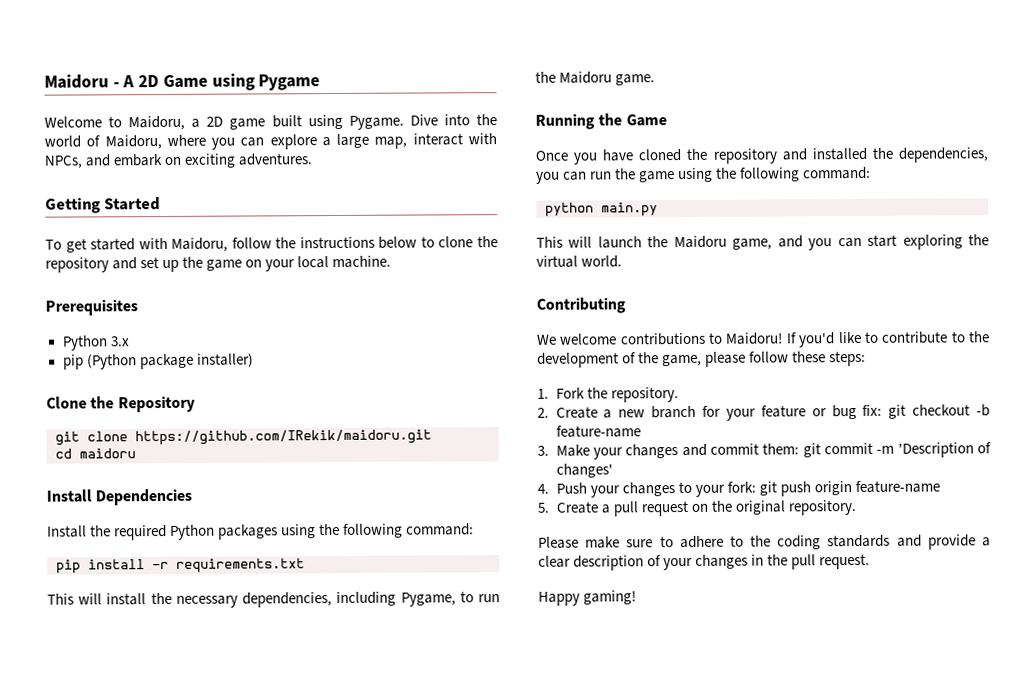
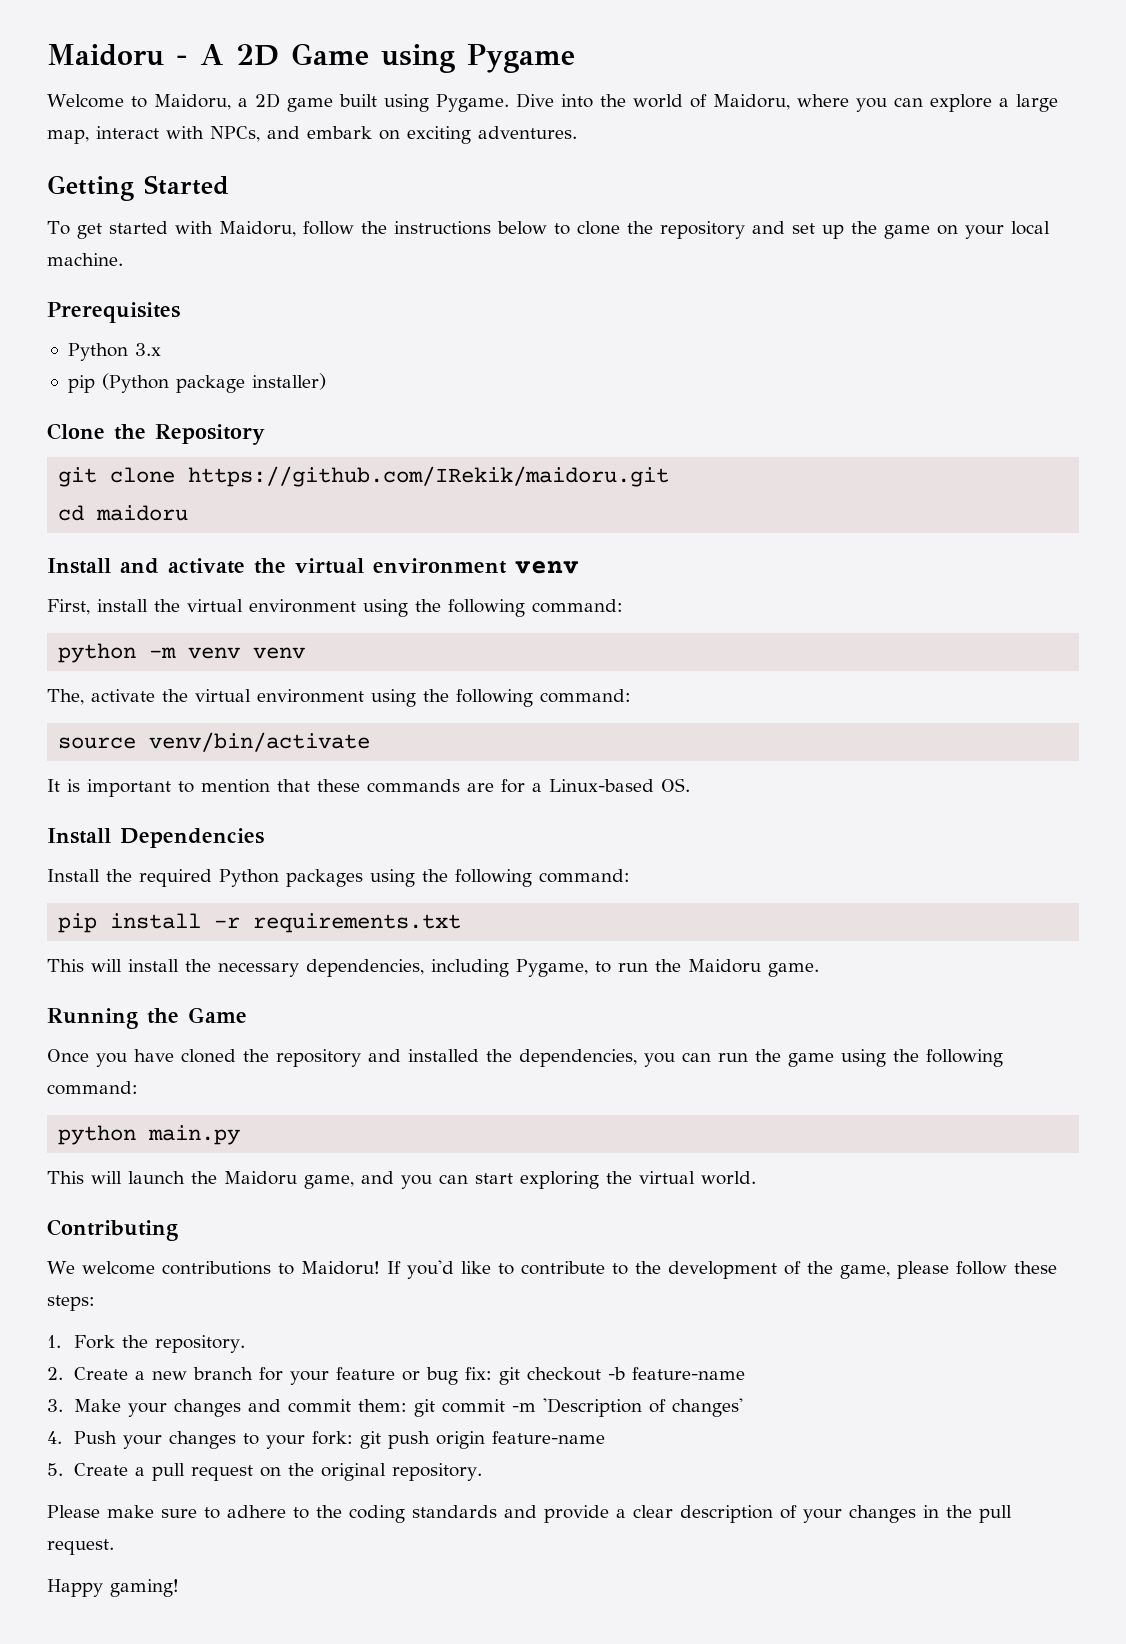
(136, 453) none -> [47,558,579,574] [47,599,623,617] [58,643,306,663] [47,689,631,707] [58,732,371,752] [47,778,690,797] // Install and activate the virtual environment venv // First, install the virtual environment using the following command: // python -m venv venv // The, activate the virtual environment using the following command: // source venv/bin/activate // It is important to mention that these commands are for a Linux-based OS.

